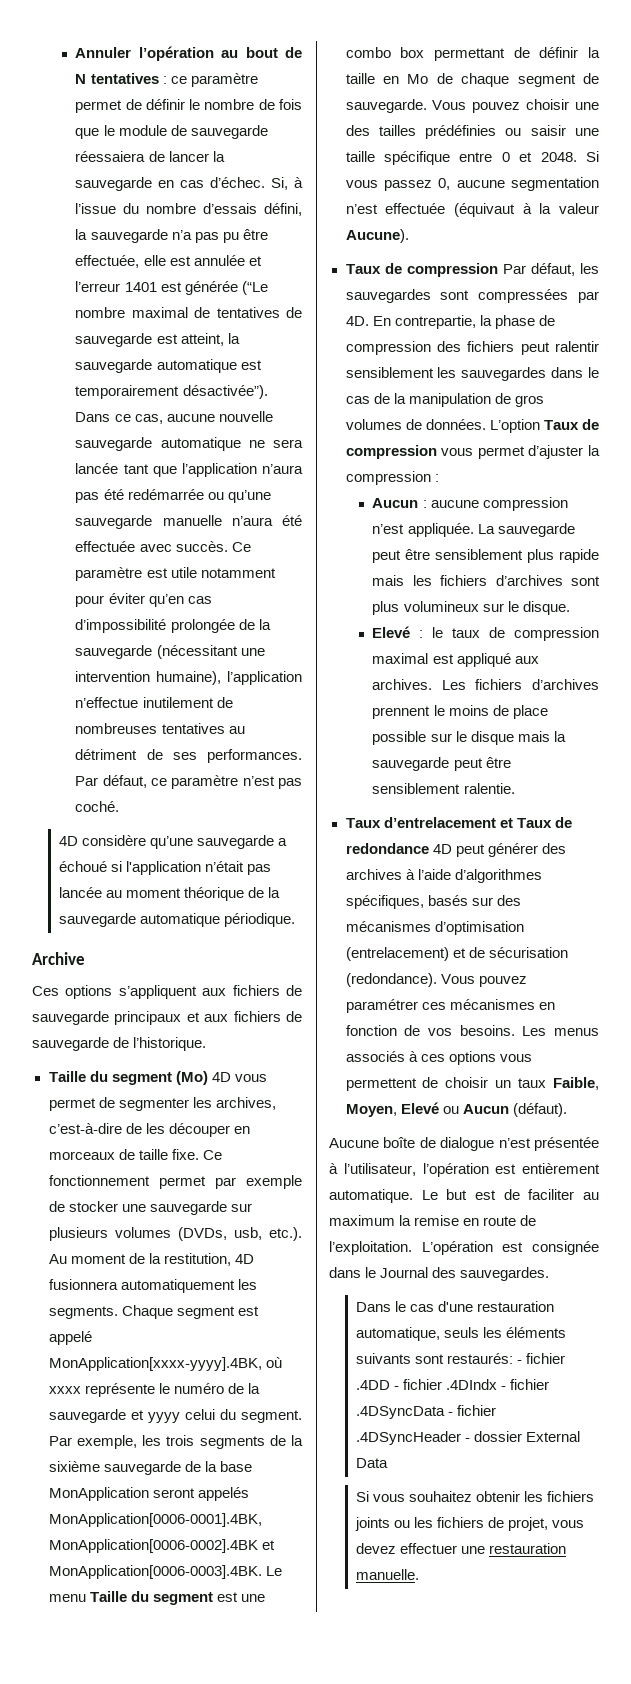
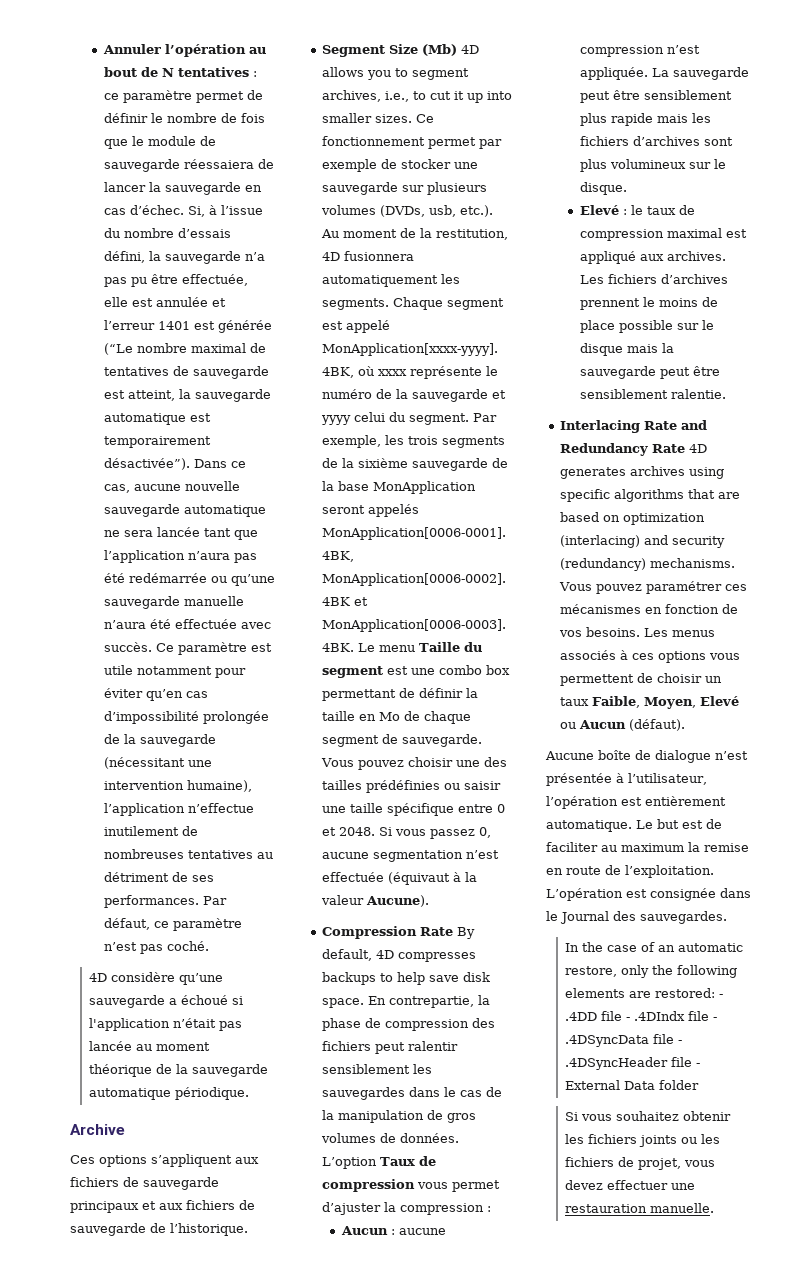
[48,1071,267,1085] [48,1097,276,1111] [48,1123,250,1137] [48,1149,199,1160] Taille du segment (Mo) 4D vous permet de segmenter les archives, c’est-à-dire de les découper en morceaux de taille fixe. -> [322,44,480,57] [322,67,470,80] [322,90,513,103] [322,113,413,123] Segment Size (Mb) 4D allows you to segment archives, i.e., to cut it up into smaller sizes.
[345,263,599,277] [345,289,599,303] [345,316,369,326] Taux de compression Par défaut, les sauvegardes sont compressées par 4D. -> [322,926,476,939] [322,949,477,962] [322,972,491,985] [322,998,365,1008] Compression Rate By default, 4D compresses backups to help save disk space.
[345,817,572,828] [345,843,566,857] [345,869,542,883] [345,895,521,909] [345,921,524,935] [345,947,568,961] [345,973,437,987] Taux d’entrelacement et Taux de redondance 4D peut générer des archives à l’aide d’algorithmes spécifiques, basés sur des mécanismes d’optimisation (entrelacement) et de sécurisation (redondance). -> [560,420,708,433] [560,443,708,456] [560,466,725,479] [560,489,741,502] [560,512,706,525] [560,535,726,548] [560,558,736,571] Interlacing Rate and Redundancy Rate 4D generates archives using specific algorithms that are based on optimization (interlacing) and security (redundancy) mechanisms.
[355,1301,555,1312] [355,1327,567,1341] [355,1353,566,1364] [355,1379,550,1390] [355,1405,497,1419] [355,1431,523,1445] Dans le cas d'une restauration automatique, seuls les éléments suivants sont restaurés: - fichier .4DD - fichier .4DIndx - fichier .4DSyncData - fichier .4DSyncHeader - dossier -> [565,942,744,952] [565,965,738,978] [565,988,724,998] [565,1011,718,1021] [565,1034,683,1047] [565,1057,701,1070] In the case of an automatic restore, only the following elements are restored: - .4DD file - .4DIndx file - .4DSyncData file - .4DSyncHeader file -
(388, 1463) none -> [659,1080,700,1090] folder

